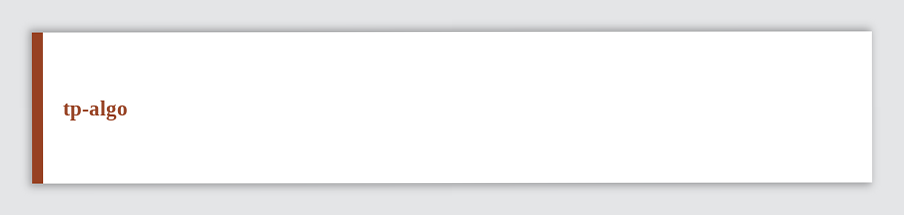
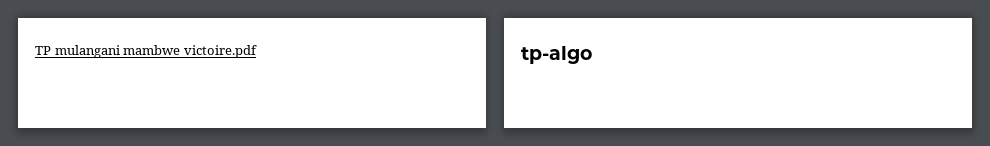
(62, 110) none -> [35,45,257,58] TP mulangani mambwe victoire.pdf //

